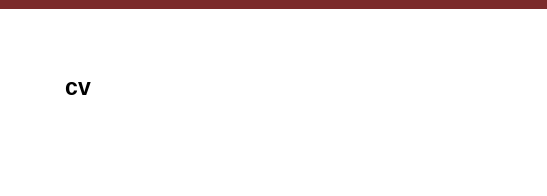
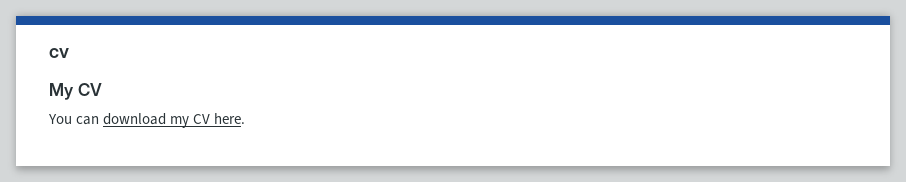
(91, 88) none -> [49,83,102,100] [48,113,246,128] // My CV // You can download my CV here.

